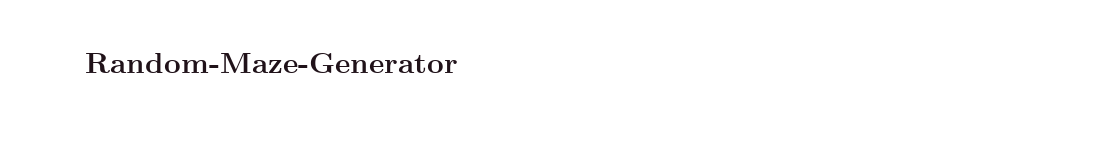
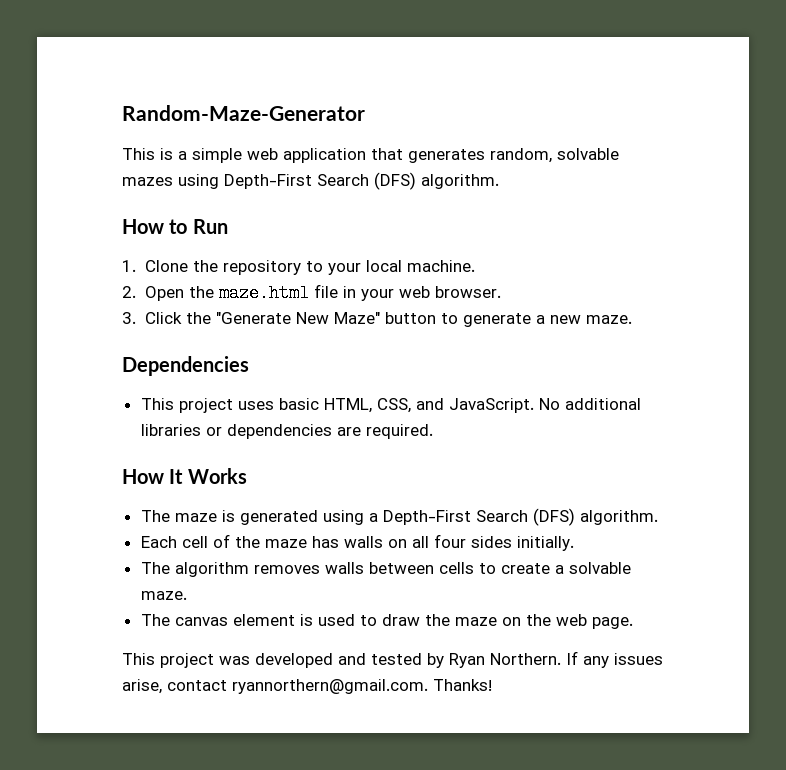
(458, 63) none -> [122,148,619,163] [122,172,499,190] [122,219,228,234] [122,260,475,275] [122,284,501,302] [122,312,632,327] [122,356,249,376] [140,398,641,413] [140,424,433,439] [122,468,247,484] [140,508,658,526] [140,534,574,551] [140,562,631,577] [140,591,187,600] [140,614,633,629] [122,651,663,668] [122,679,492,694] // This is a simple web application that generates random, solvable mazes using Depth-First Search (DFS) algorithm. // How to Run // 1. Clone the repository to your local machine. // 2. Open the maze.html file in your web browser. // 3. Click the "Generate New Maze" button to generate a new maze. // Dependencies // This project uses basic HTML, CSS, and JavaScript. No additional libraries or dependencies are required. // How It Works // The maze is generated using a Depth-First Search (DFS) algorithm. // Each cell of the maze has walls on all four sides initially. // The algorithm removes walls between cells to create a solvable maze. // The canvas element is used to draw the maze on the web page. // This project was developed and tested by Ryan Northern. If any issues arise, contact ryannorthern@gmail.com. Thanks!

